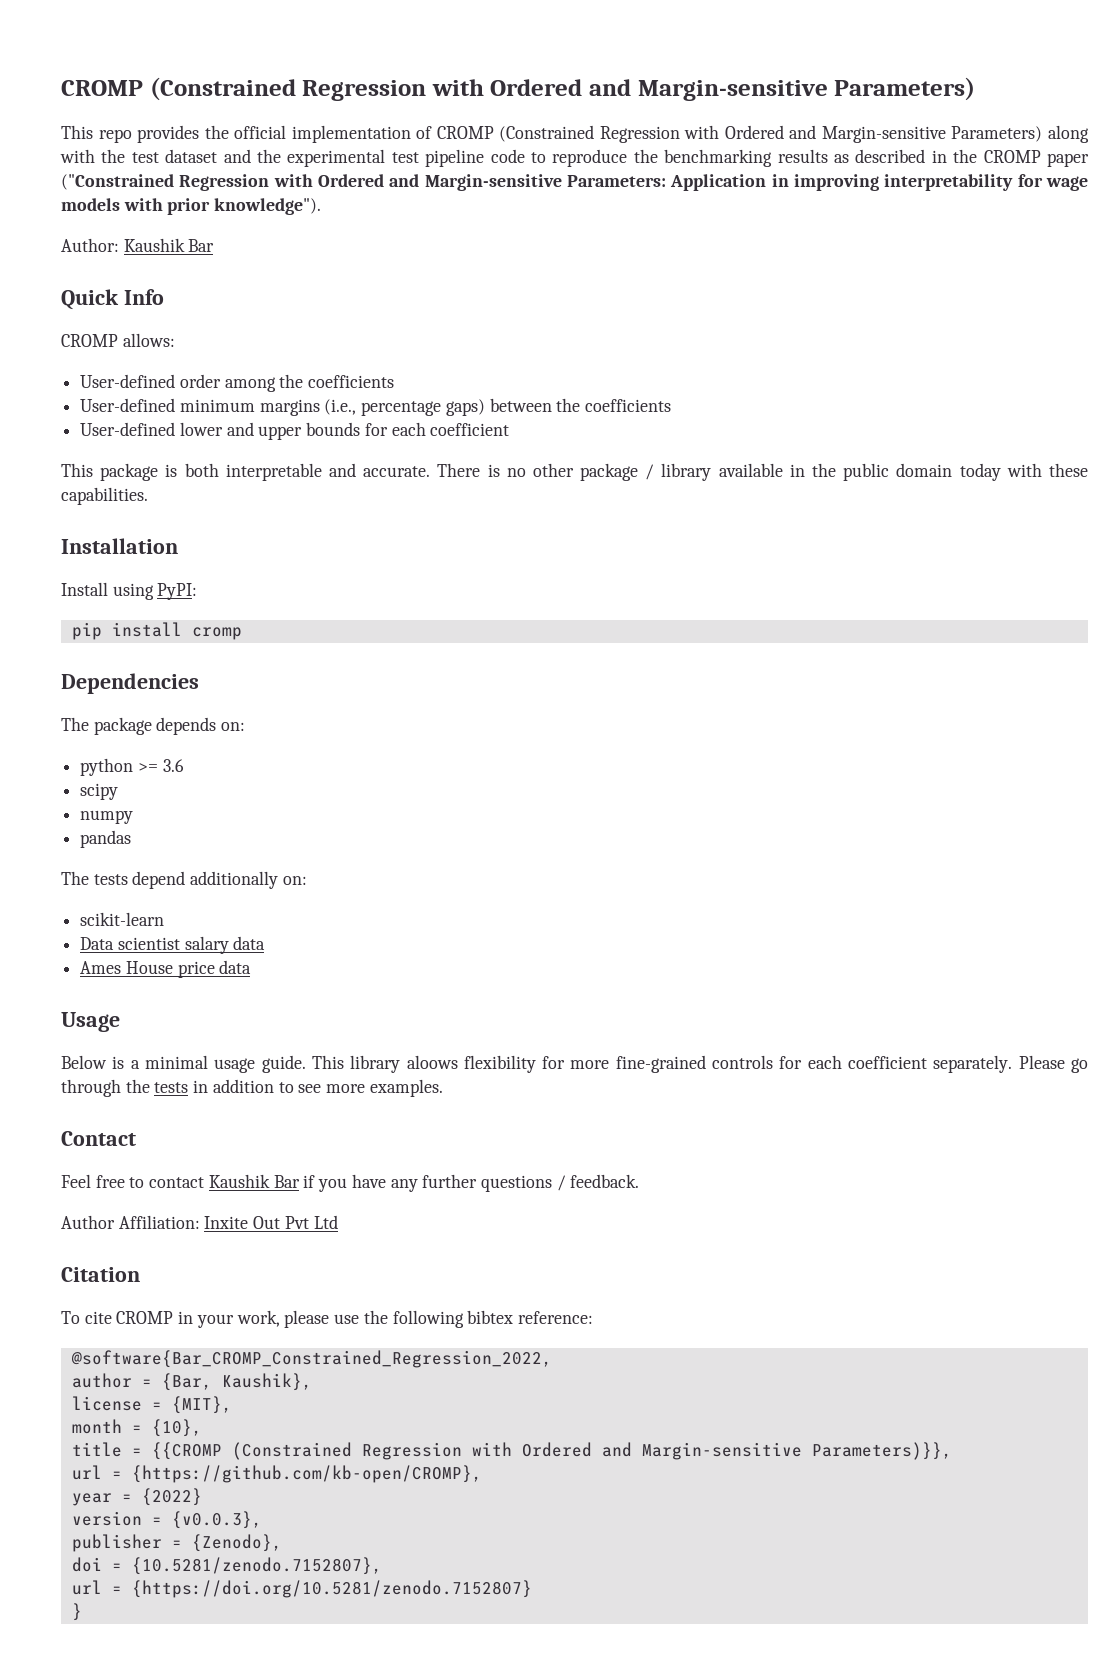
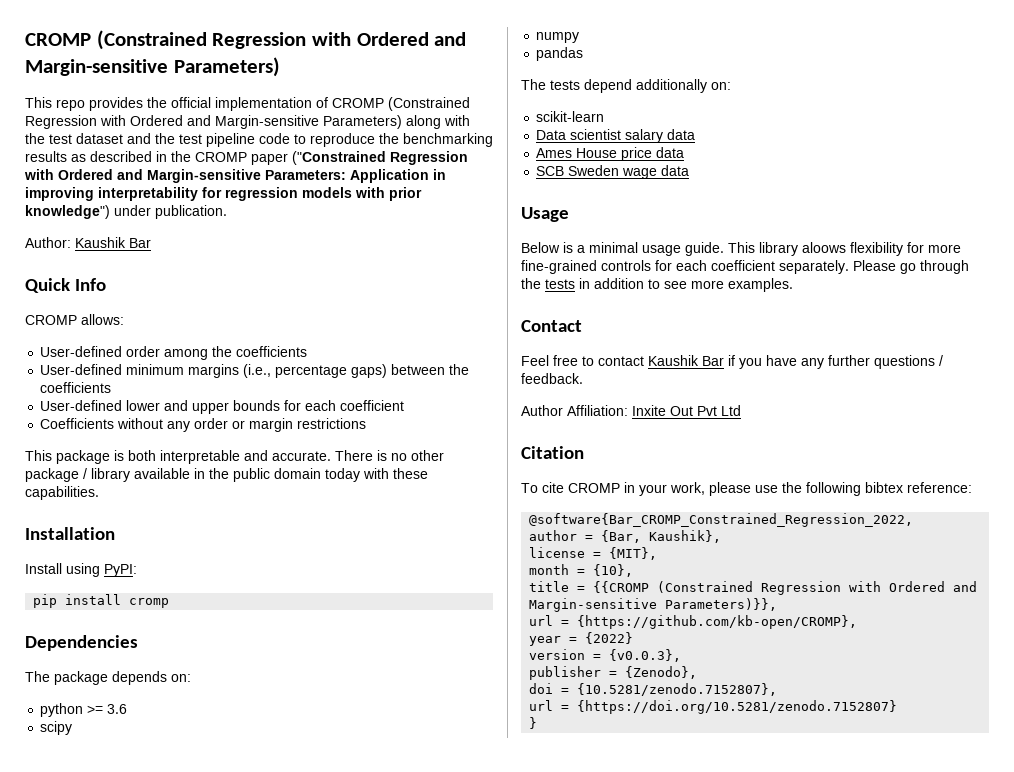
[287,149,386,167] experimental -> (175, 138) none
[1046,176,1089,191] wage -> [225,187,298,201] regression
[214,198,322,215] knowledge"). -> [25,205,227,219] knowledge") under publication.
(510, 429) none -> [40,418,367,432] // Coefficients without any order or margin restrictions
(252, 967) none -> [536,165,690,179] // SCB Sweden wage data

